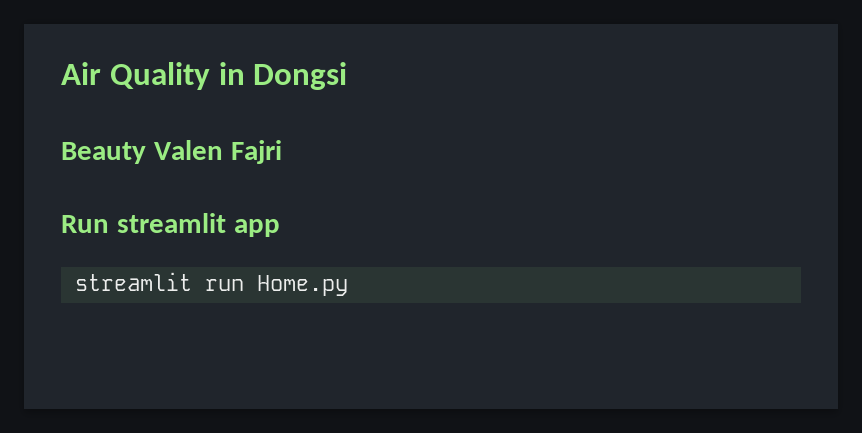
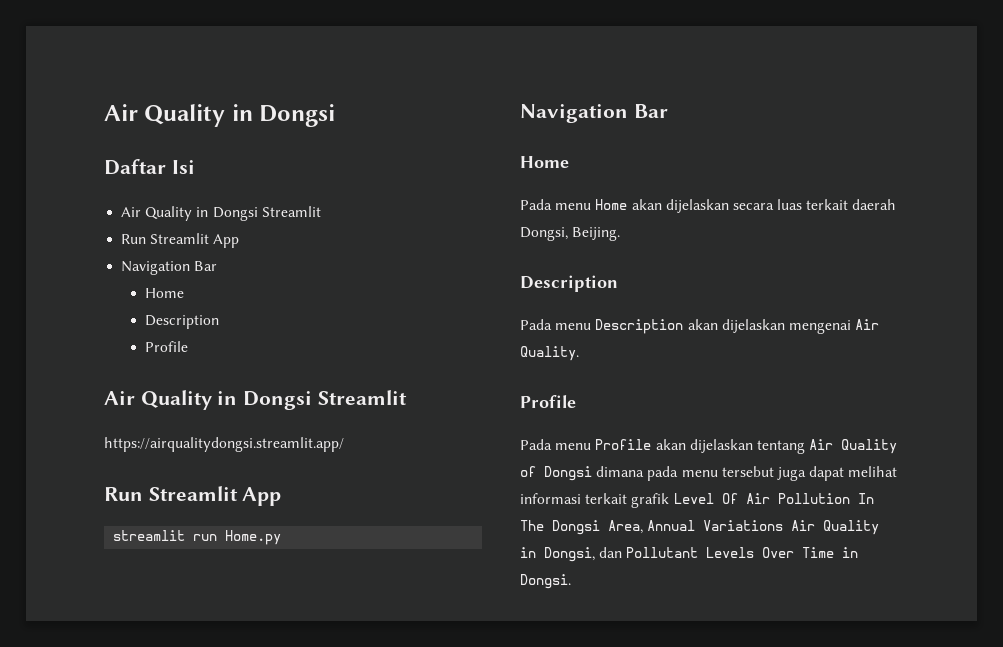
[61,140,282,164] [61,213,280,237] [74,272,348,296] Beauty Valen Fajri // Run streamlit app // streamlit run Home.py -> [104,159,195,175] [121,206,321,221] [121,233,240,248] [121,261,218,275] [144,288,184,298] [144,315,219,329] [144,341,188,352] [104,390,407,410] [104,437,344,452] [104,486,282,506] [113,530,282,545] [520,104,668,123] [520,156,569,168] [520,199,897,213] [520,227,621,241] [520,275,618,292] [520,319,880,334] [520,346,579,361] [520,395,576,408] [520,439,898,454] [520,466,898,481] [520,493,874,508] [520,520,880,535] [520,547,859,562] [520,574,571,589] Daftar Isi // Air Quality in Dongsi Streamlit // Run Streamlit App // Navigation Bar // Home // Description // Profile // Air Quality in Dongsi Streamlit // https://airqualitydongsi.streamlit.app/ // Run Streamlit App // streamlit run Home.py // Navigation Bar // Home // Pada menu Home akan dijelaskan secara luas terkait daerah Dongsi, Beijing. // Description // Pada menu Description akan dijelaskan mengenai Air Quality. // Profile // Pada menu Profile akan dijelaskan tentang Air Quality of Dongsi dimana pada menu tersebut juga dapat melihat informasi terkait grafik Level Of Air Pollution In The Dongsi Area, Annual Variations Air Quality in Dongsi, dan Pollutant Levels Over Time in Dongsi.

